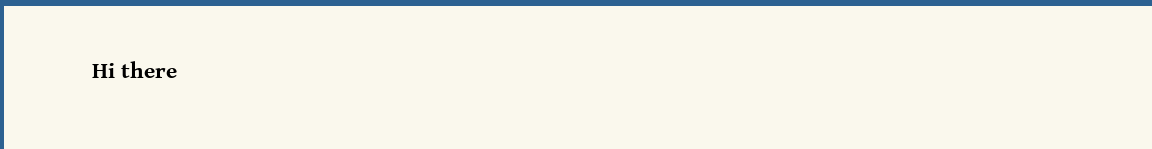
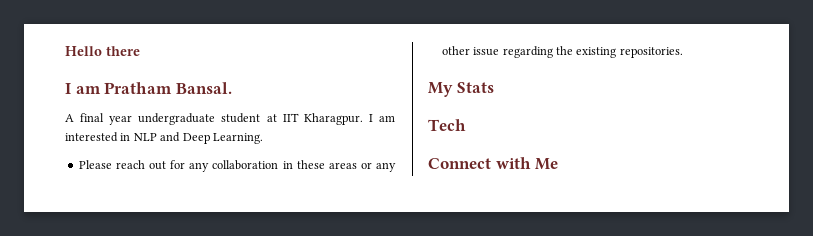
[92,63,115,78] Hi -> [65,46,102,56] Hello
(178, 69) none -> [65,82,232,94] [65,113,395,125] [65,132,263,144] [78,160,396,172] [441,46,683,58] [428,82,494,97] [428,119,466,131] [428,157,559,170] // I am Pratham Bansal. // A final year undergraduate student at IIT Kharagpur. I am interested in NLP and Deep Learning. // Please reach out for any collaboration in these areas or any other issue regarding the existing repositories. // My Stats // Tech // Connect with Me

